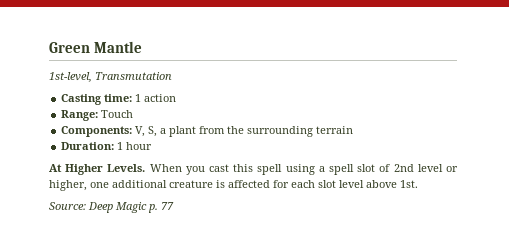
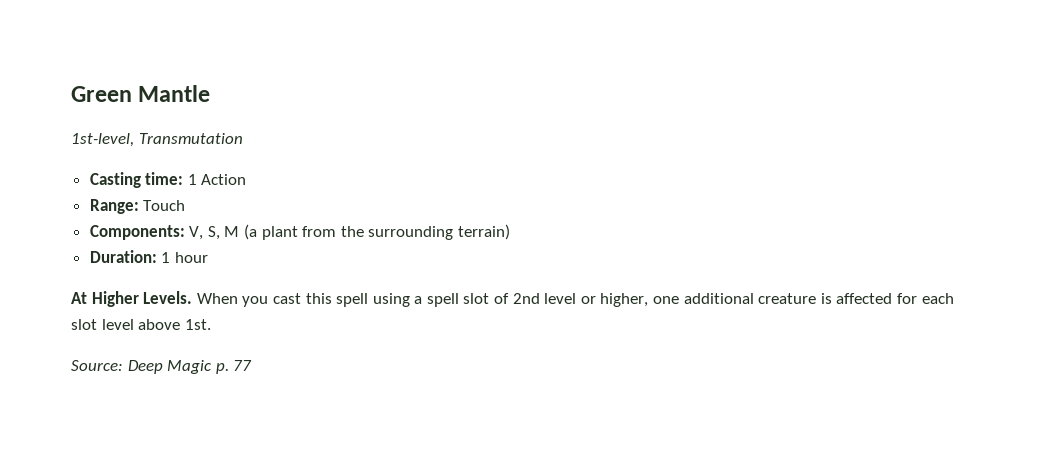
[144,94,177,102] action -> [201,174,247,185] Action
[160,128,167,134] a -> [224,224,258,240] M (a
[316,126,354,134] terrain -> [458,224,511,240] terrain)

